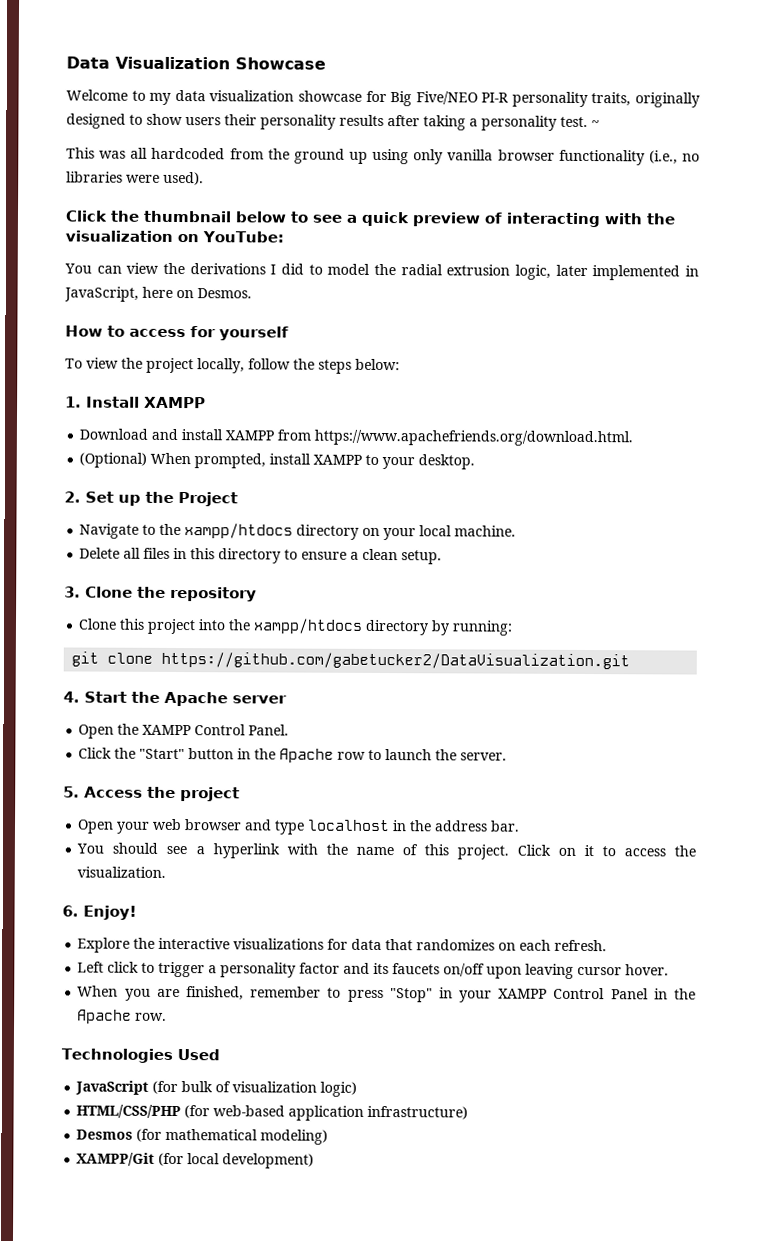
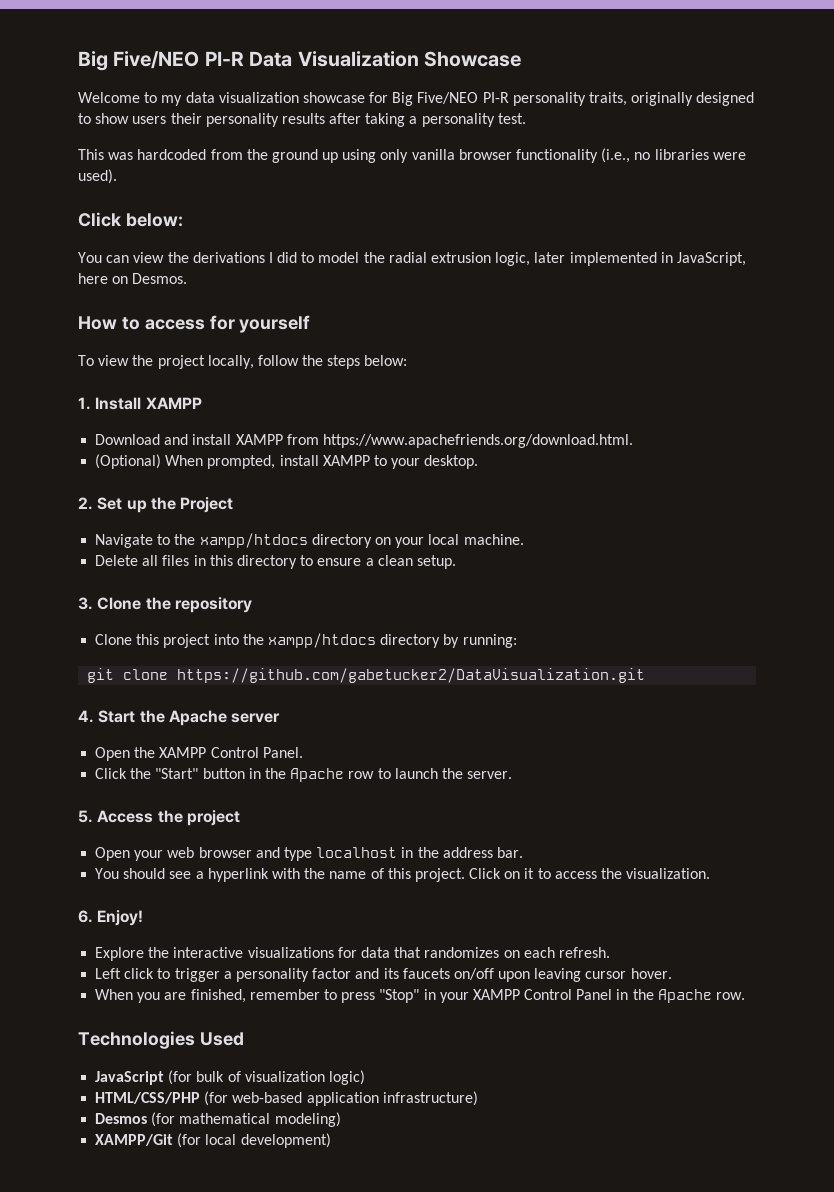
(66, 62) none -> [78,51,244,71] Big Five/NEO PI-R
[591,120,600,128] ~ -> (526, 118) none
[130,147,149,159] all -> (134, 156) none
[110,210,676,228] [65,230,284,243] the thumbnail below to see a quick preview of interacting with the visualization on YouTube: -> [125,213,183,227] below:

